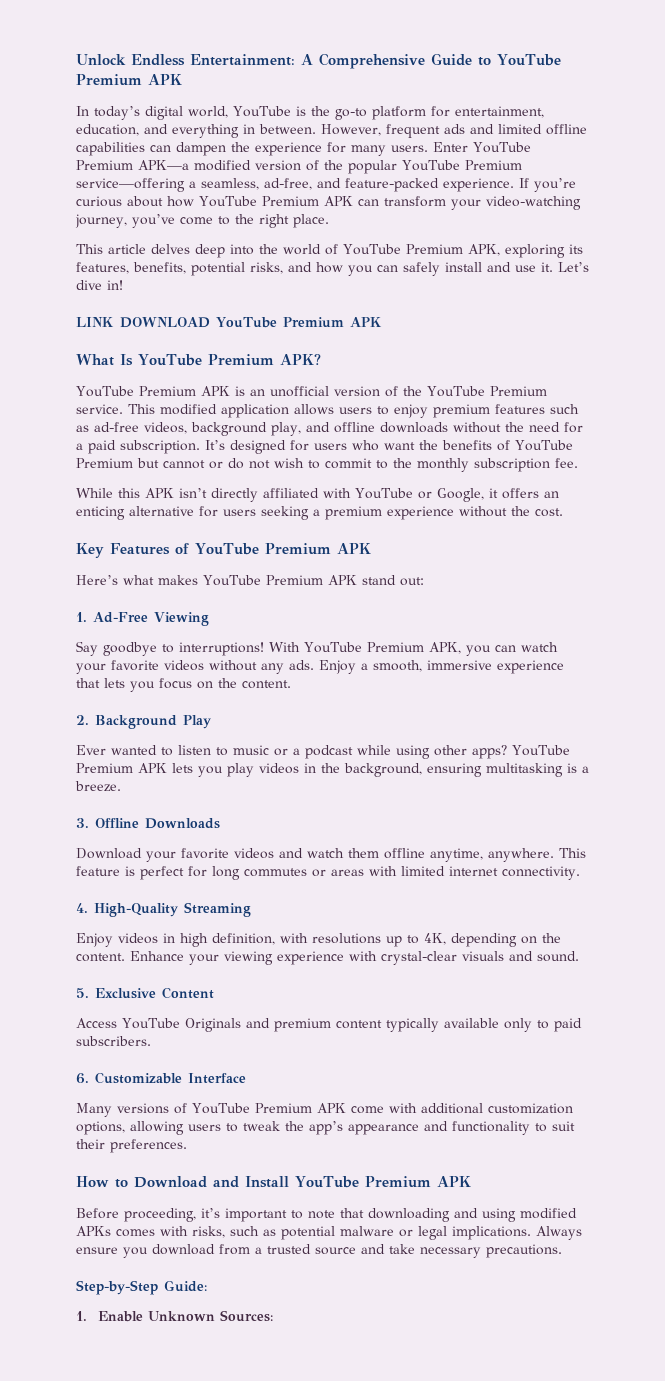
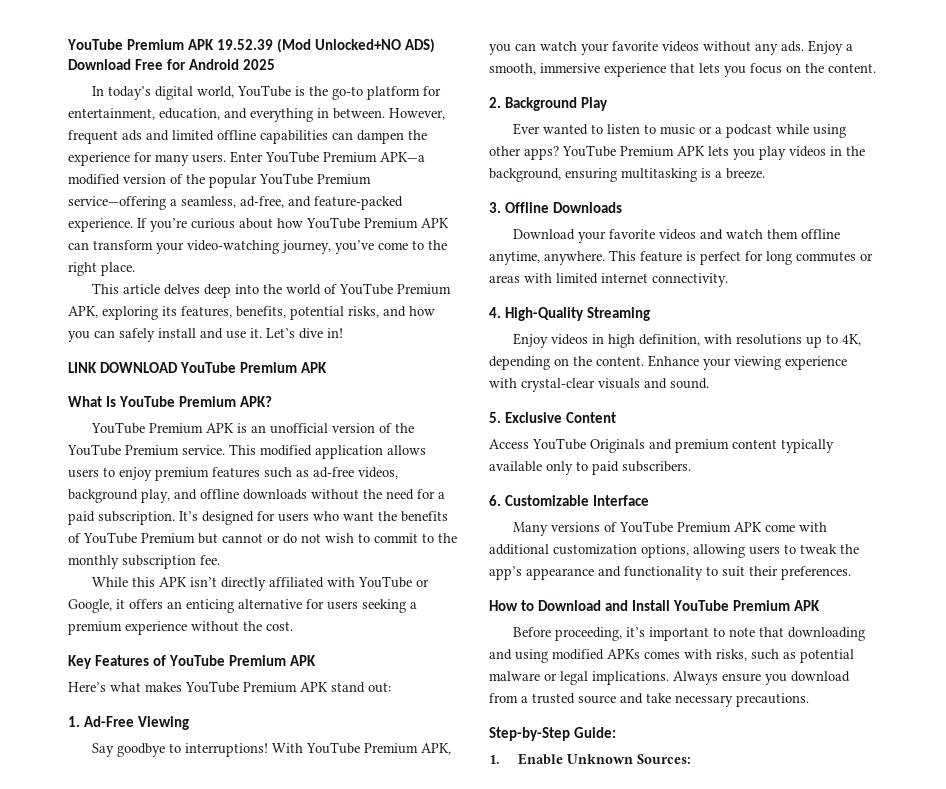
[76,53,561,69] [76,74,182,86] Unlock Endless Entertainment: A Comprehensive Guide to YouTube Premium APK -> [67,38,436,53] [68,59,276,70] YouTube Premium APK 19.52.39 (Mod Unlocked+NO ADS) Download Free for Android 2025

